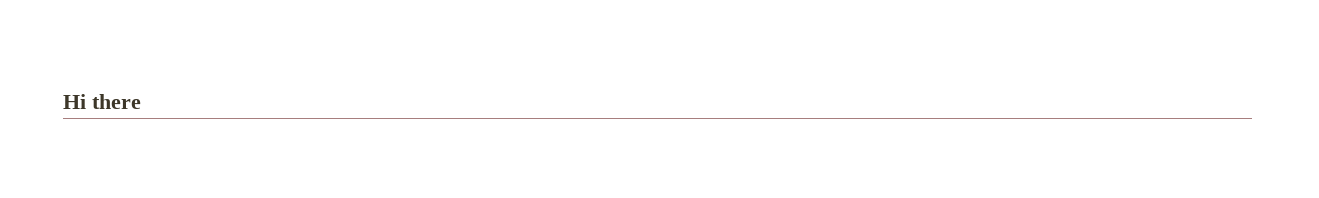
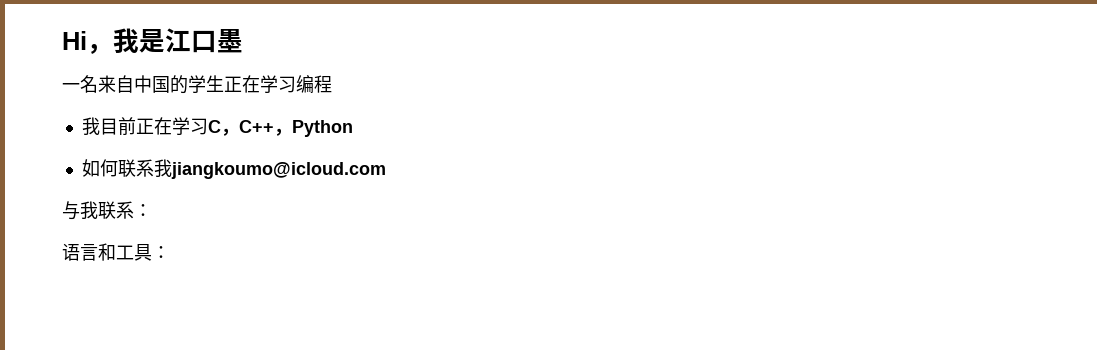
[92,94,141,109] there -> [87,28,243,54] [62,75,332,94] [81,117,353,137] [81,159,386,179] [62,201,152,220] [62,243,170,261] ，我是江口墨 // 一名来自中国的学生正在学习编程 // 我目前正在学习C，C++，Python // 如何联系我jiangkoumo@icloud.com // 与我联系： // 语言和工具：

